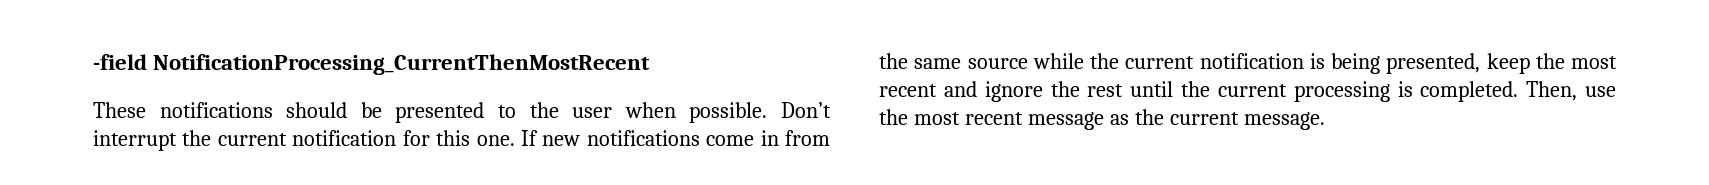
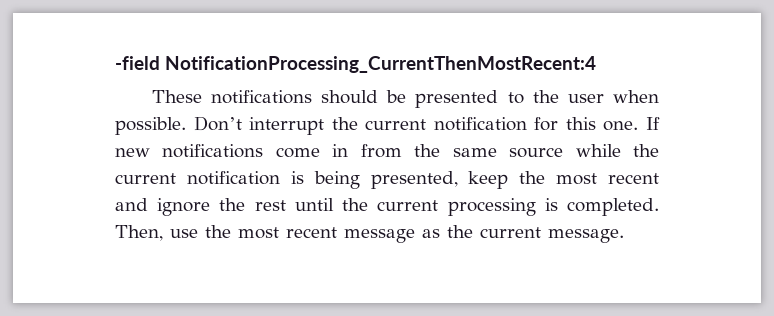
[153,54,651,75] NotificationProcessing_CurrentThenMostRecent -> [165,56,597,73] NotificationProcessing_CurrentThenMostRecent:4

